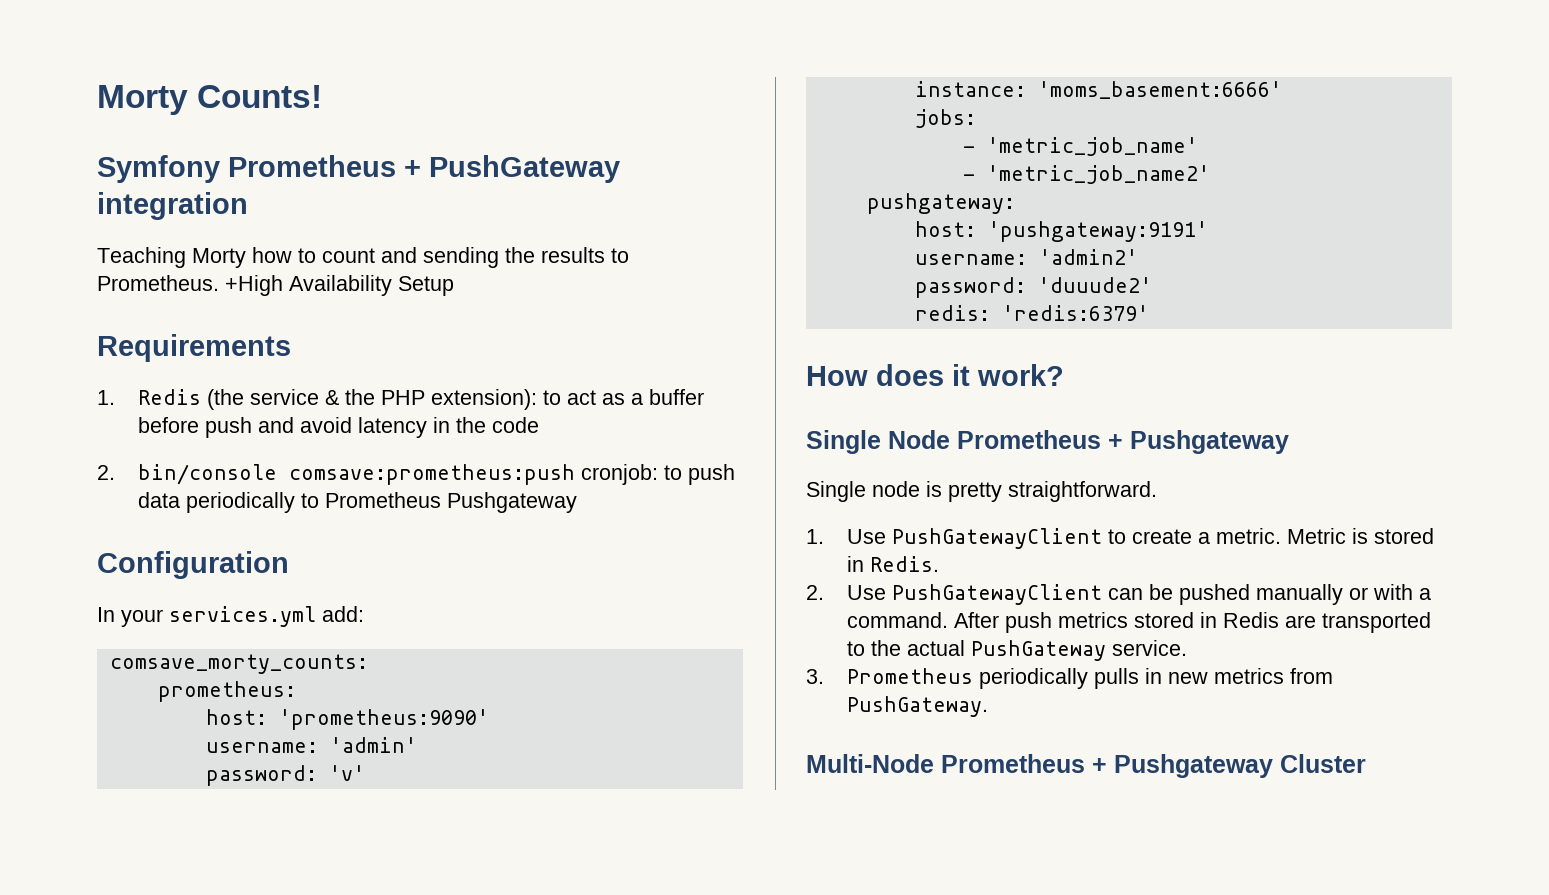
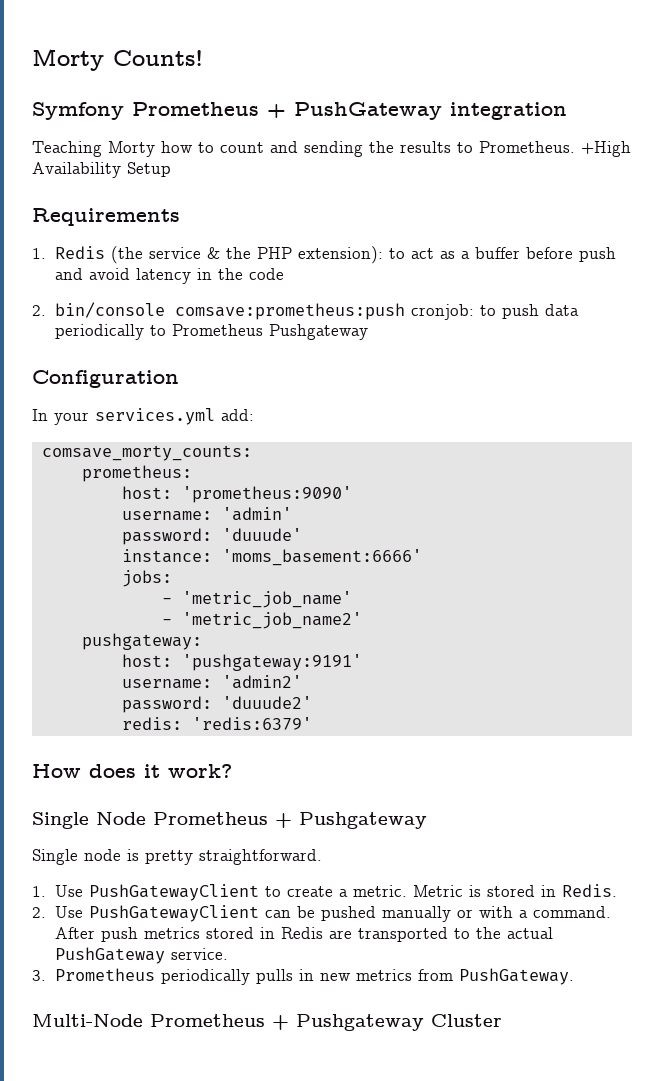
[328,765,365,781] 'v' -> [221,528,302,541] 'duuude'

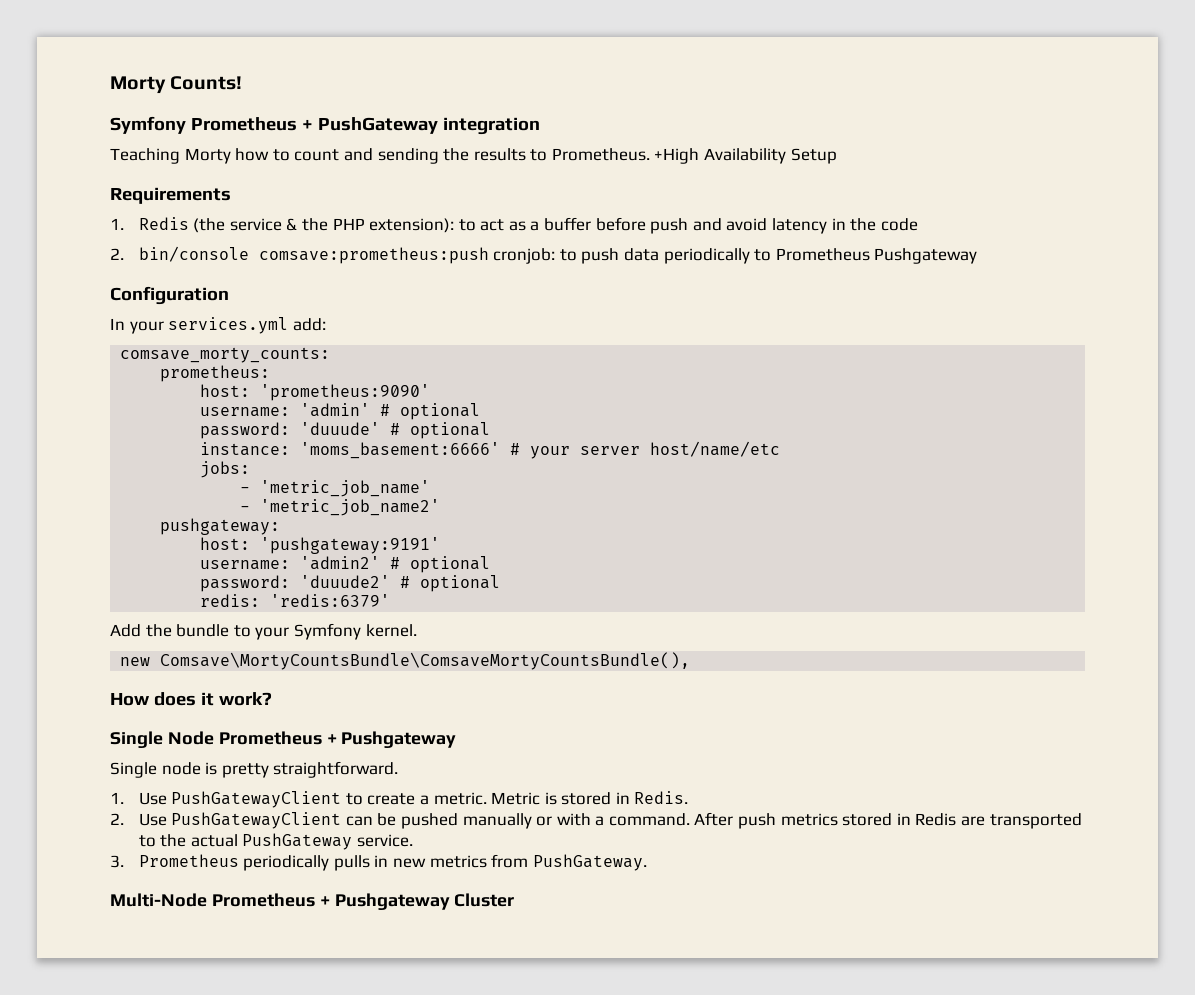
(292, 514) none -> [380,403,481,420] # optional
(302, 534) none -> [390,422,491,439] # optional
(422, 557) none -> [510,441,781,459] # your server host/name/etc
(302, 682) none -> [390,556,491,573] # optional
(312, 702) none -> [400,575,501,592] # optional
(312, 723) none -> [110,623,417,640] [120,652,691,670] // Add the bundle to your Symfony kernel. // new Comsave\MortyCountsBundle\ComsaveMortyCountsBundle(),

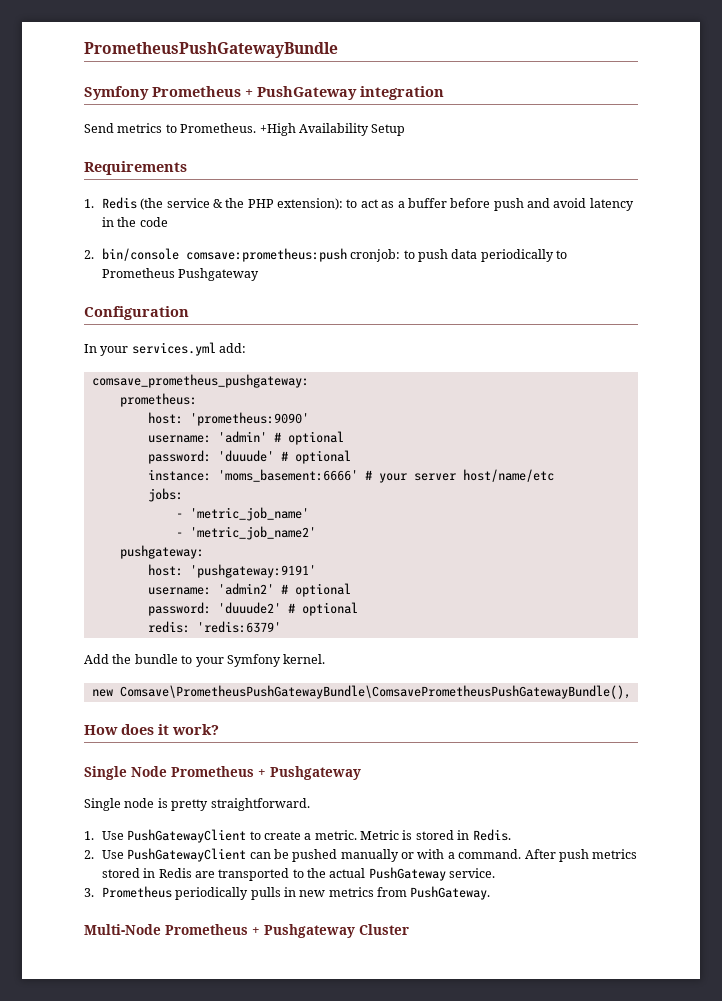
[110,76,243,94] Morty Counts! -> [84,42,338,58] PrometheusPushGatewayBundle
[110,148,526,164] Teaching Morty how to count and sending the results -> [84,123,163,133] Send metrics
[120,347,331,363] comsave_morty_counts: -> [91,374,309,388] comsave_prometheus_pushgateway:
[160,652,691,670] Comsave\MortyCountsBundle\ComsaveMortyCountsBundle(), -> [119,685,631,699] Comsave\PrometheusPushGatewayBundle\ComsavePrometheusPushGatewayBundle(),

